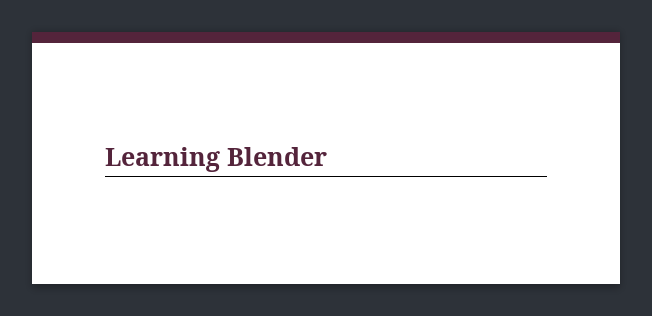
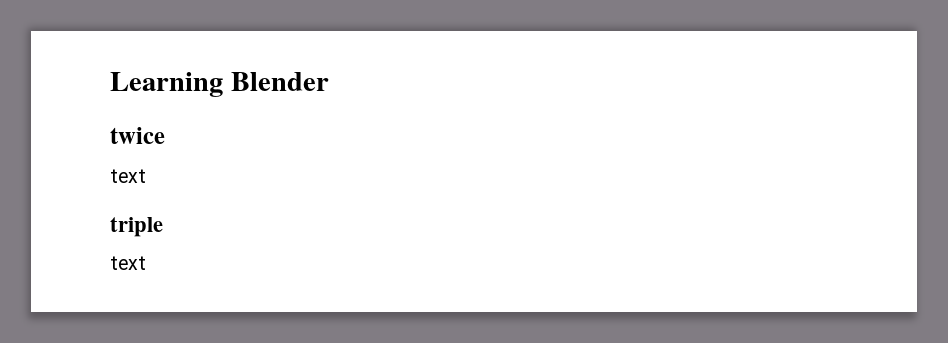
(327, 156) none -> [110,127,165,144] [110,169,146,183] [110,217,163,237] [110,256,146,270] // twice // text // triple // text

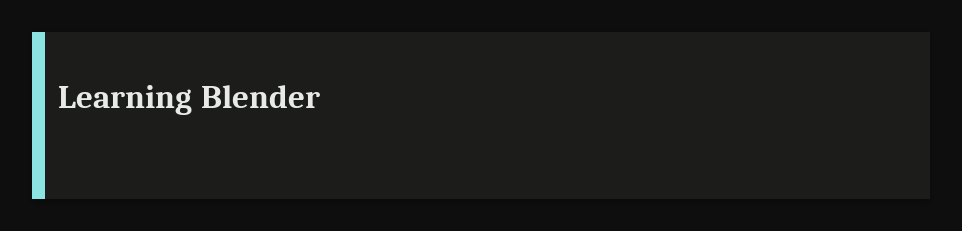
[110,127,165,144] [110,169,146,183] [110,217,163,237] [110,256,146,270] // twice // text // triple // text -> (320, 96) none

